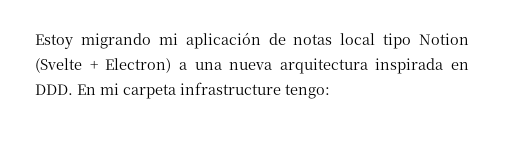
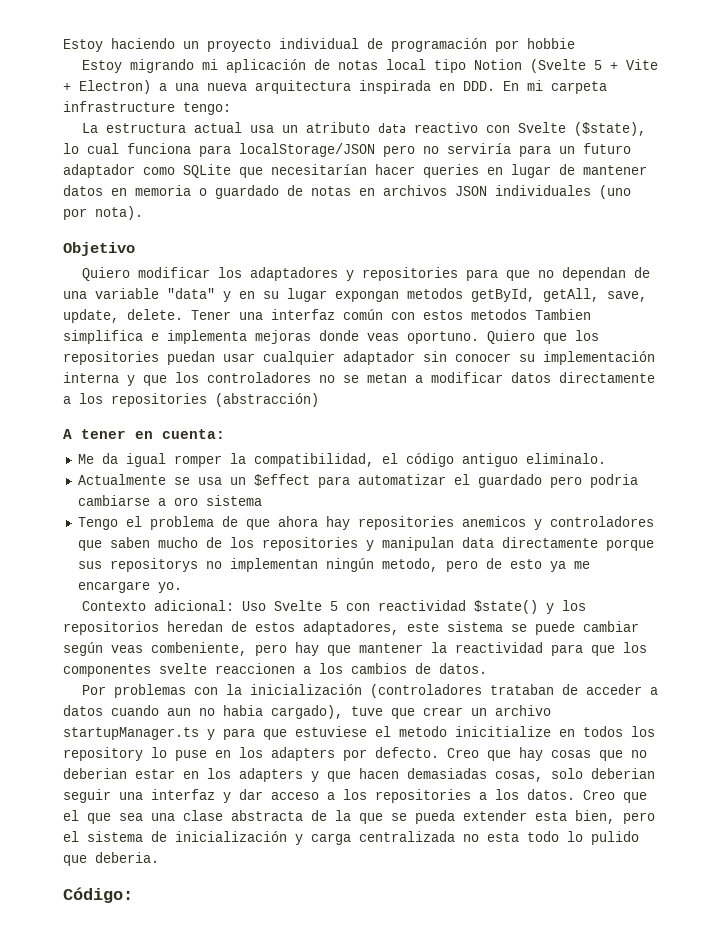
[35,34,73,49] Estoy -> [63,38,575,52] [81,60,122,73] Estoy haciendo un proyecto individual de programación por hobbie // Estoy
(82, 65) none -> [593,59,658,70] 5 + Vite
(330, 91) none -> [81,122,646,136] [63,143,631,157] [63,164,647,178] [63,185,631,199] [63,206,143,220] [63,242,135,256] [81,267,650,281] [63,288,647,302] [63,309,591,323] [63,330,599,344] [63,351,655,365] [63,372,655,386] [63,393,319,407] [63,429,225,439] [77,453,606,467] [77,474,638,488] [77,495,262,506] [77,516,654,530] [77,537,654,551] [77,558,590,572] [77,581,182,593] [81,600,586,614] [63,621,639,635] [63,642,647,656] [63,663,487,677] [81,684,658,698] [63,705,551,719] [63,726,655,740] [63,747,647,761] [63,768,655,782] [63,789,647,803] [63,810,655,824] [63,831,639,845] [63,852,159,866] [63,887,133,903] // La estructura actual usa un atributo data reactivo con Svelte ($state), lo cual funciona para localStorage/JSON pero no serviría para un futuro adaptador como SQLite que necesitarían hacer queries en lugar de mantener datos en memoria o guardado de notas en archivos JSON individuales (uno por nota). // Objetivo // Quiero modificar los adaptadores y repositories para que no dependan de una variable "data" y en su lugar expongan metodos getById, getAll, save, update, delete. Tener una interfaz común con estos metodos Tambien simplifica e implementa mejoras donde veas oportuno. Quiero que los repositories puedan usar cualquier adaptador sin conocer su implementación interna y que los controladores no se metan a modificar datos directamente a los repositories (abstracción) // A tener en cuenta: // Me da igual romper la compatibilidad, el código antiguo eliminalo. // Actualmente se usa un $effect para automatizar el guardado pero podria cambiarse a oro sistema // Tengo el problema de que ahora hay repositories anemicos y controladores que saben mucho de los repositories y manipulan data directamente porque sus repositorys no implementan ningún metodo, pero de esto ya me encargare yo. // Contexto adicional: Uso Svelte 5 con reactividad $state() y los repositorios heredan de estos adaptadores, este sistema se puede cambiar según veas combeniente, pero hay que mantener la reactividad para que los componentes svelte reaccionen a los cambios de datos. // Por problemas con la inicialización (controladores trataban de acceder a datos cuando aun no habia cargado), tuve que crear un archivo startupManager.ts y para que estuviese el metodo inicitialize en todos los repository lo puse en los adapters por defecto. Creo que hay cosas que no deberian estar en los adapters y que hacen demasiadas cosas, solo deberian seguir una interfaz y dar acceso a los repositories a los datos. Creo que el que sea una clase abstracta de la que se pueda extender esta bien, pero el sistema de inicialización y carga centralizada no esta todo lo pulido que deberia. // Código:

